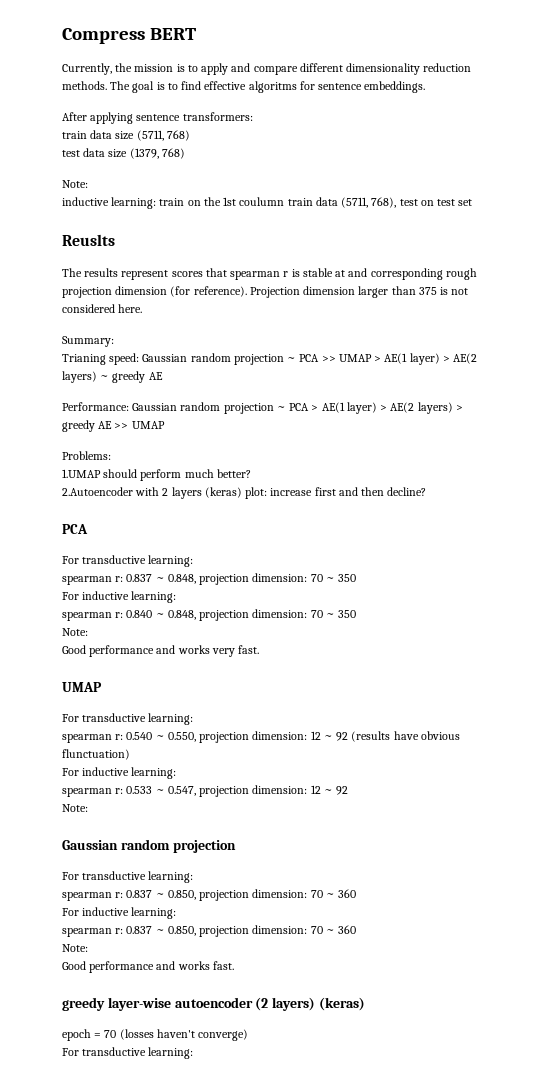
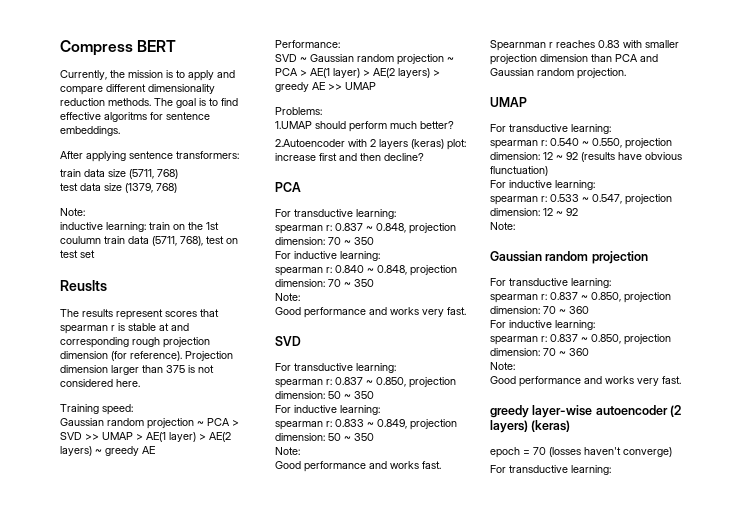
[62,336,114,347] [62,353,320,365] Summary: // Trianing speed: Gaussian random projection ~ PCA -> [60,404,133,415] [60,418,239,429] [60,432,82,440] Training speed: // Gaussian random projection ~ PCA > SVD
(129, 406) none -> [275,54,307,62] // SVD ~
(260, 649) none -> [275,336,301,346] [275,363,396,373] [275,377,456,388] [275,391,374,399] [275,405,380,415] [275,419,457,430] [275,433,374,441] [275,447,300,455] [275,461,441,472] [490,40,679,51] [490,54,658,65] [490,68,626,79] // SVD // For transductive learning: // spearman r: 0.837 ~ 0.850, projection dimension: 50 ~ 350 // For inductive learning: // spearman r: 0.833 ~ 0.849, projection dimension: 50 ~ 350 // Note: // Good performance and works fast. Spearnman r reaches 0.83 with smaller projection dimension than PCA and Gaussian random projection.
(210, 965) none -> [637,378,659,386] very

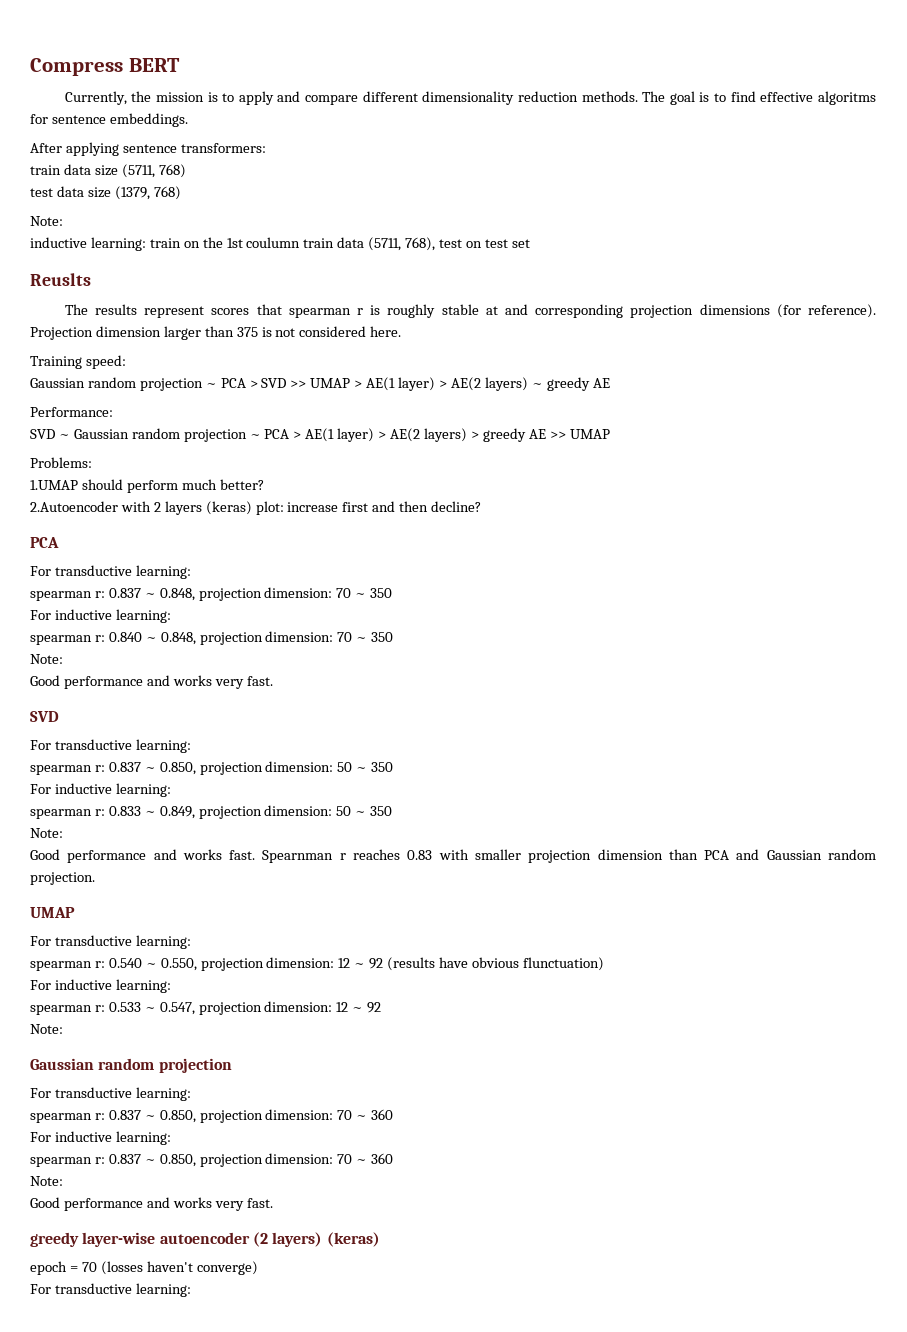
(125, 327) none -> [387,304,436,318] roughly
[132,337,210,348] [60,351,108,359] rough projection dimension -> [630,304,770,318] projection dimensions

